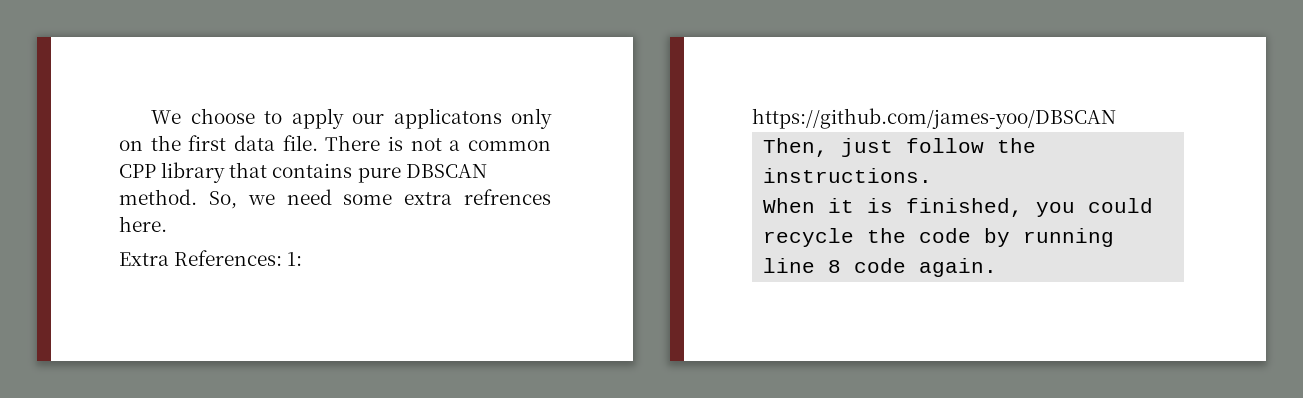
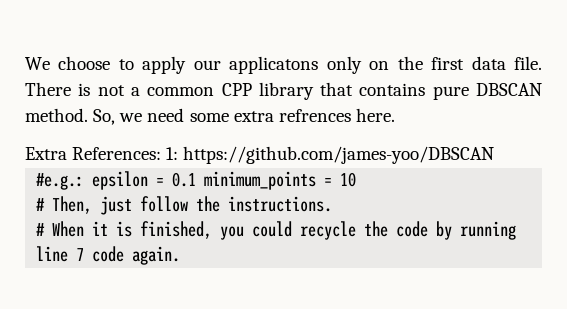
(1116, 118) none -> [36,171,357,190] [36,198,46,211] #e.g.: epsilon = 0.1 minimum_points = 10 // #
(933, 175) none -> [36,223,46,236] #
[828,260,842,273] 8 -> [76,248,85,261] 7

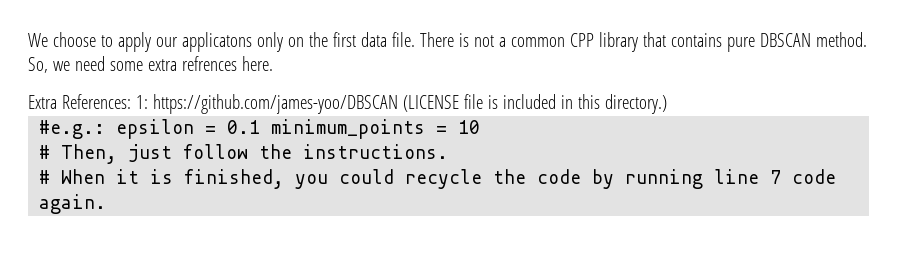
(495, 155) none -> [402,94,667,114] (LICENSE file is included in this directory.)

